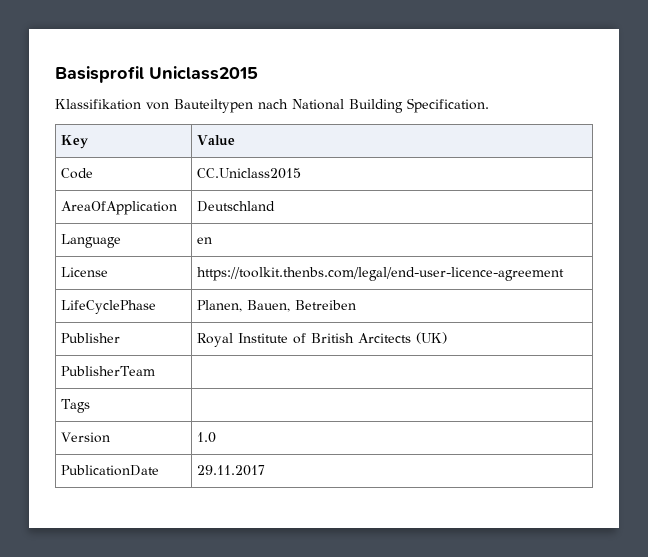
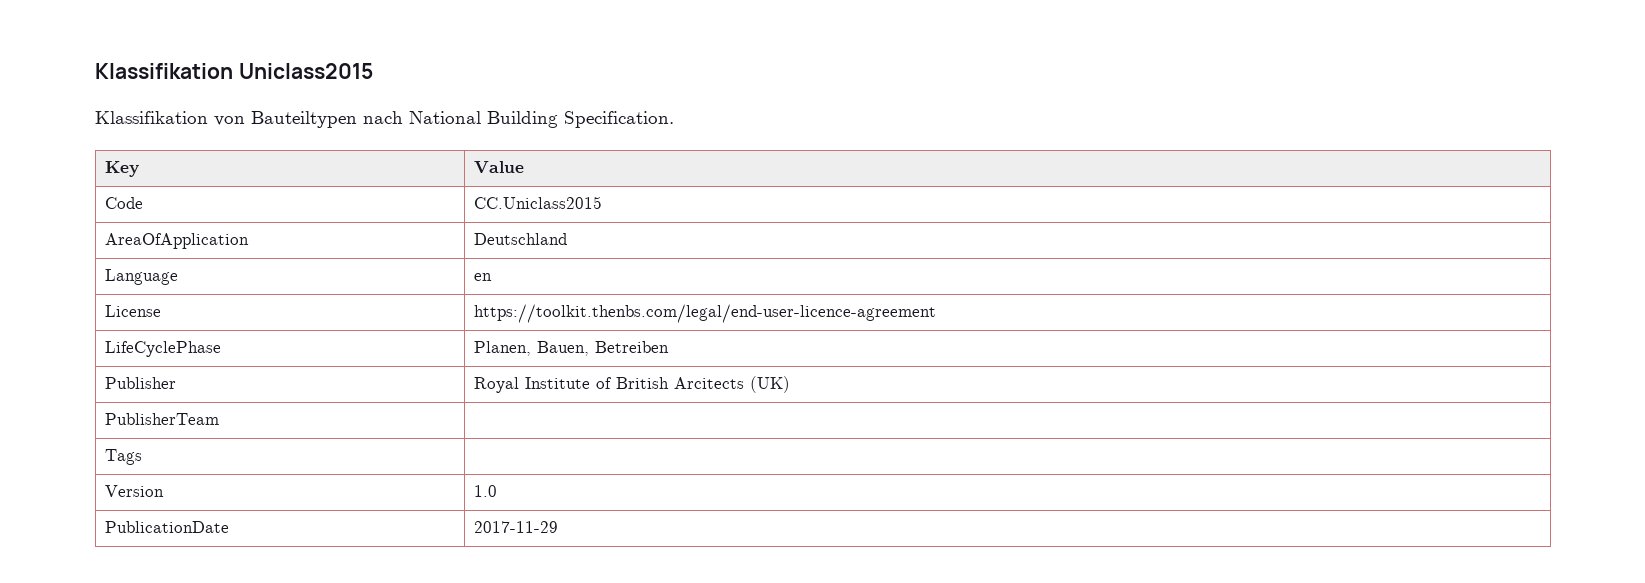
[55,66,144,83] Basisprofil -> [95,63,233,79] Klassifikation
[197,465,266,476] 29.11.2017 -> [474,521,559,533] 2017-11-29

